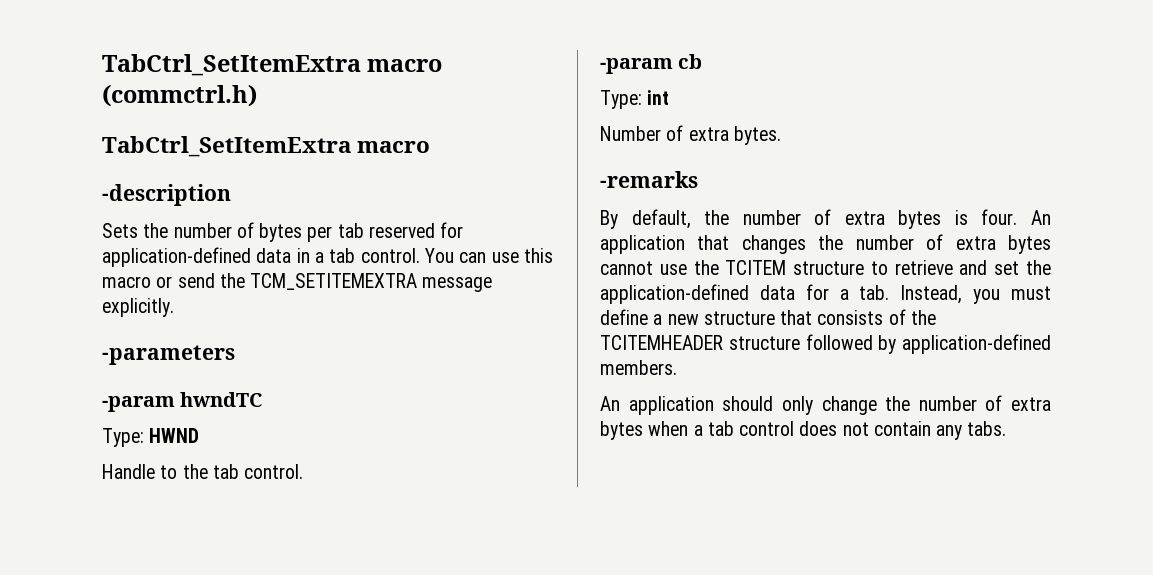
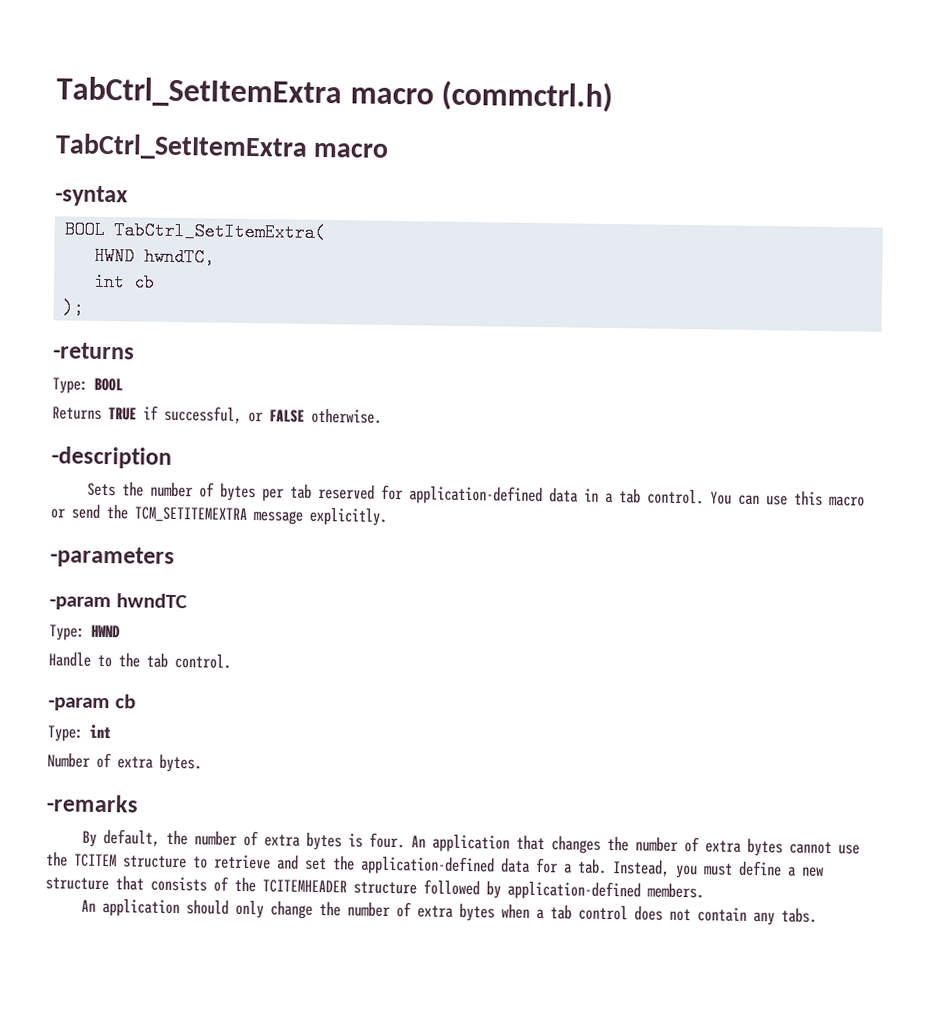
(431, 147) none -> [55,185,128,207] [63,220,325,243] [93,246,215,267] [92,272,155,292] [62,298,84,317] [53,342,135,360] [52,377,123,394] [52,405,382,424] // -syntax // BOOL TabCtrl_SetItemExtra( // HWND hwndTC, // int cb // ); // -returns // Type: BOOL // Returns TRUE if successful, or FALSE otherwise.

